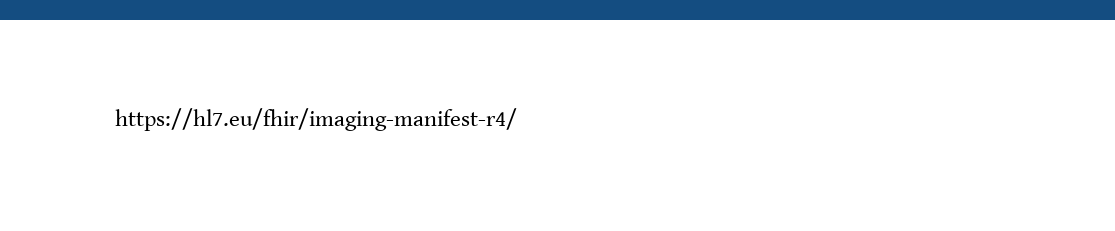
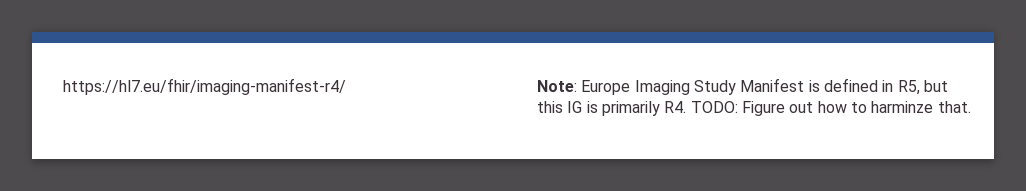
(517, 119) none -> [537,78,948,95] [537,101,971,116] // Note: Europe Imaging Study Manifest is defined in R5, but this IG is primarily R4. TODO: Figure out how to harminze that.

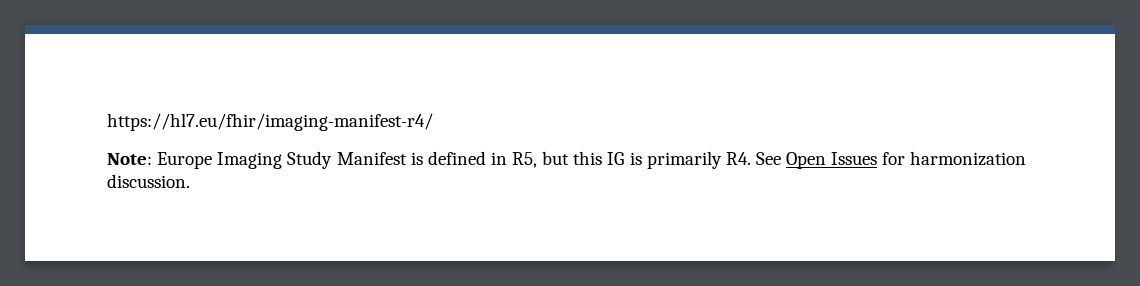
[690,101,971,116] TODO: Figure out how to harminze that. -> [755,151,1027,169] [107,174,190,188] See Open Issues for harmonization discussion.

